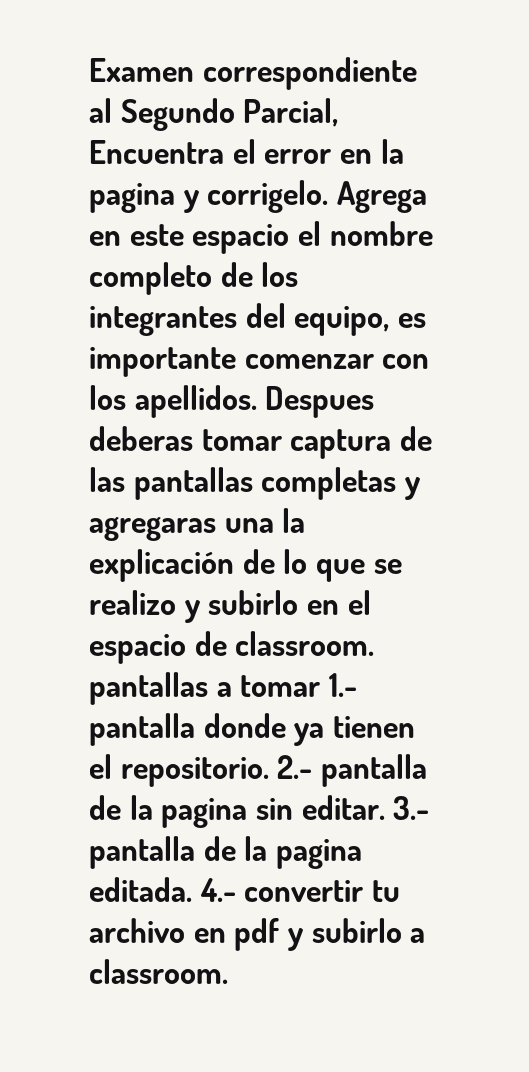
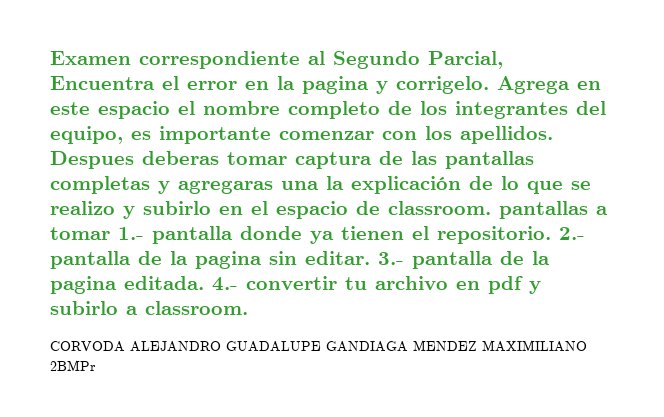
(228, 971) none -> [50,340,587,352] [50,360,96,371] // CORVODA ALEJANDRO GUADALUPE GANDIAGA MENDEZ MAXIMILIANO 2BMPr

